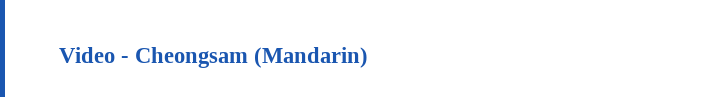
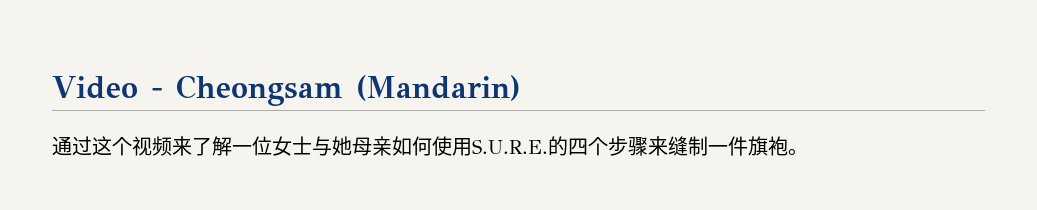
(369, 57) none -> [52,136,808,156] // 通过这个视频来了解一位女士与她母亲如何使用S.U.R.E.的四个步骤来缝制一件旗袍。

